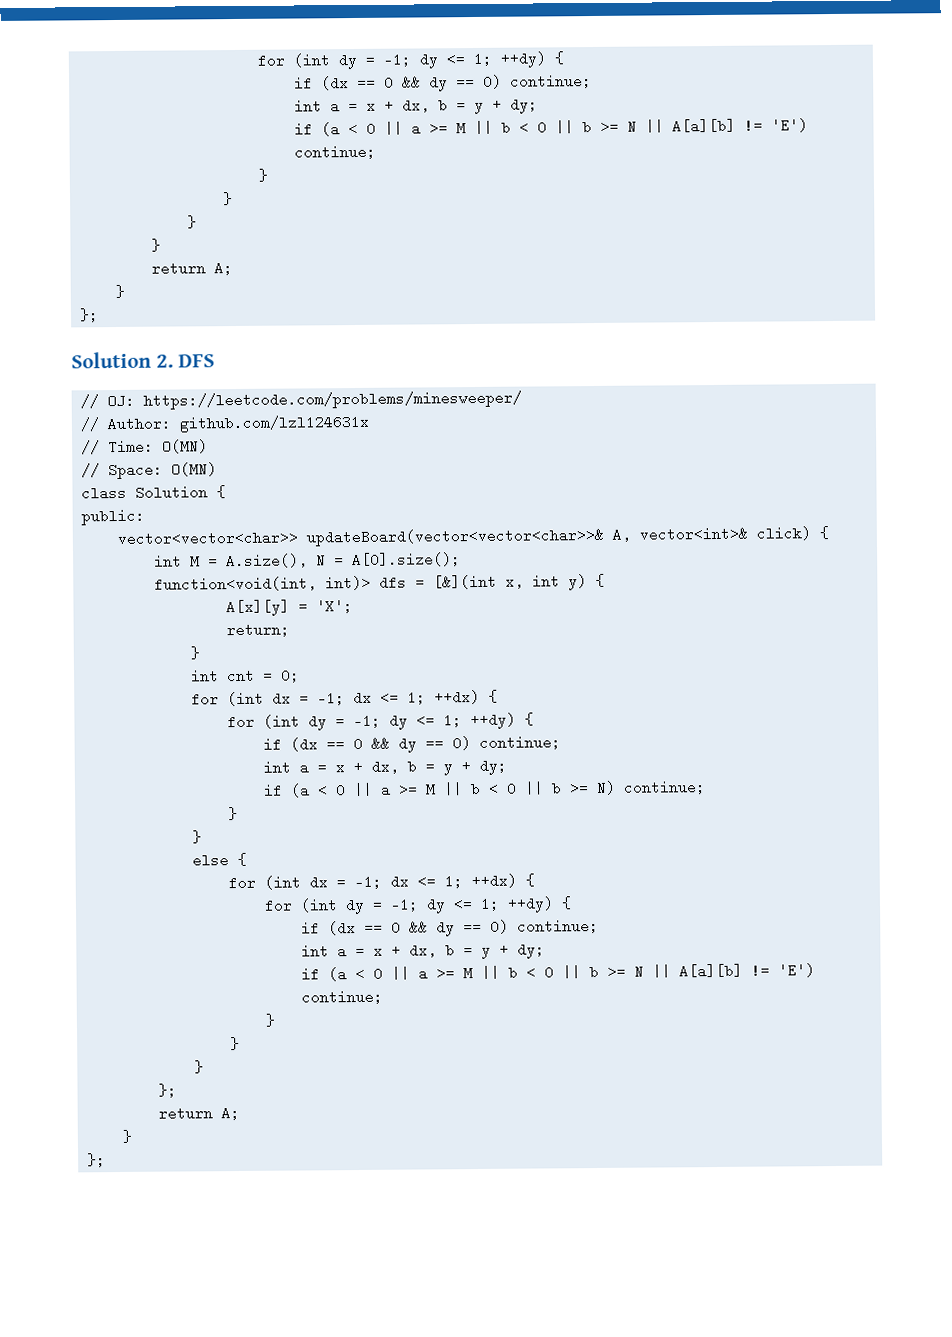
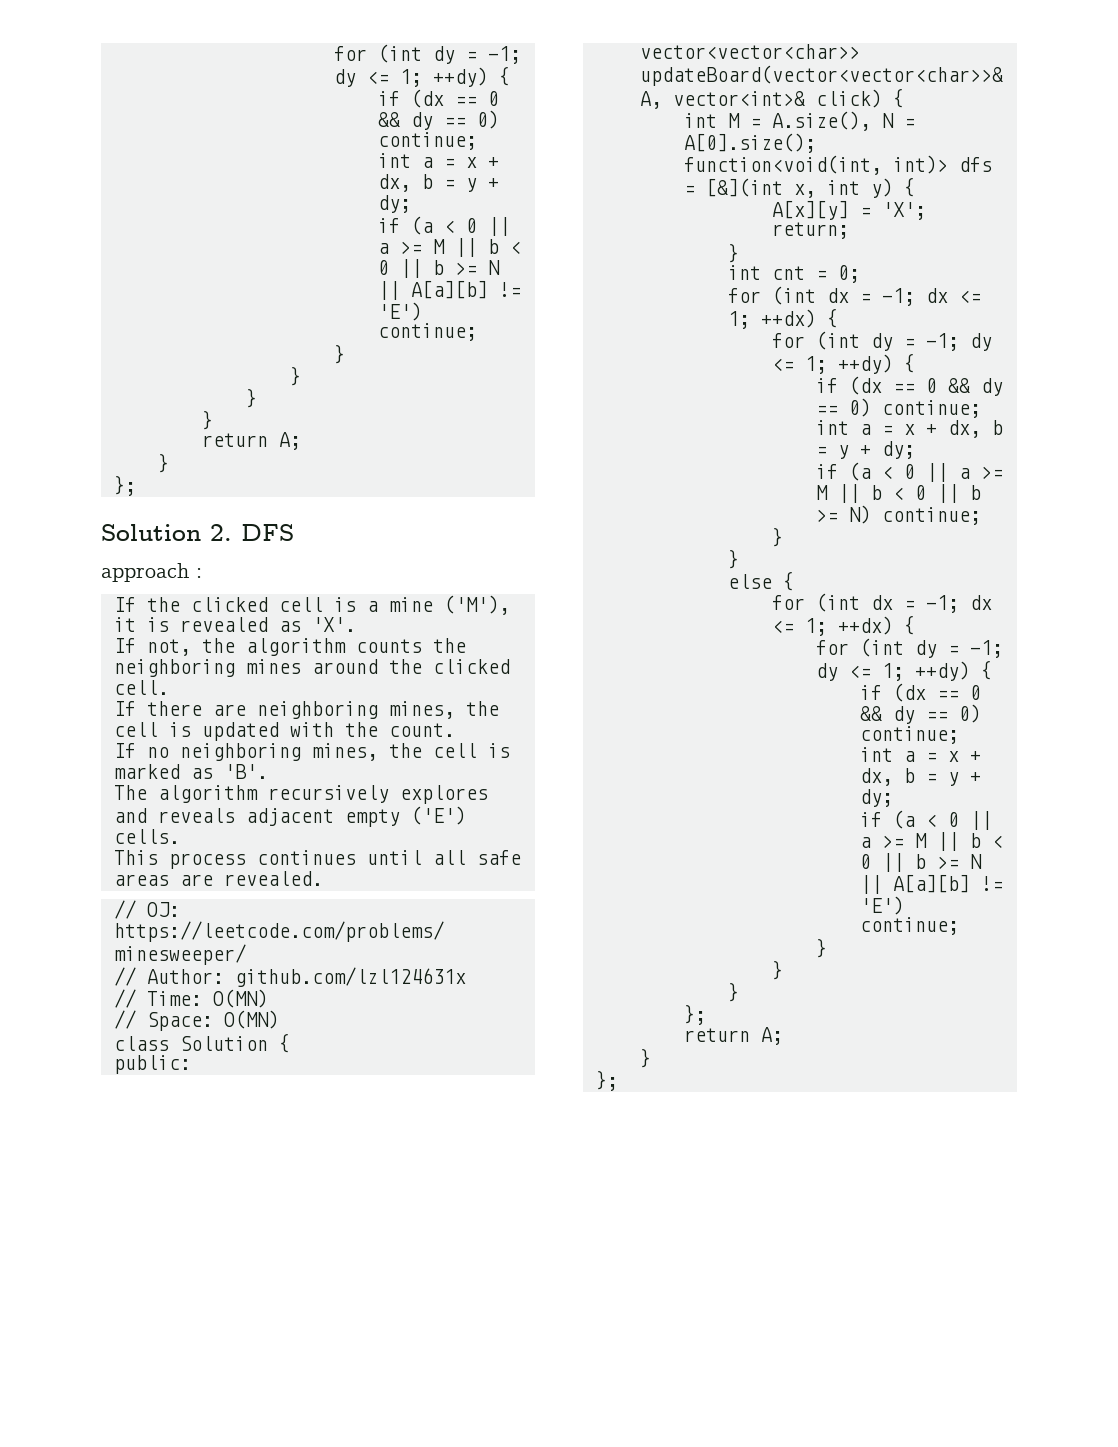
(216, 361) none -> [101,563,202,582] [113,595,510,615] [113,617,356,632] [113,638,466,656] [113,659,510,677] [113,680,169,695] [113,701,499,719] [113,722,455,741] [113,743,510,761] [113,764,268,779] [113,785,488,804] [113,806,466,827] [113,829,180,844] [113,850,521,869] [113,871,323,886] // approach : // If the clicked cell is a mine ('M'), it is revealed as 'X'. // If not, the algorithm counts the neighboring mines around the clicked cell. // If there are neighboring mines, the cell is updated with the count. // If no neighboring mines, the cell is marked as 'B'. // The algorithm recursively explores and reveals adjacent empty ('E') cells. // This process continues until all safe areas are revealed.

